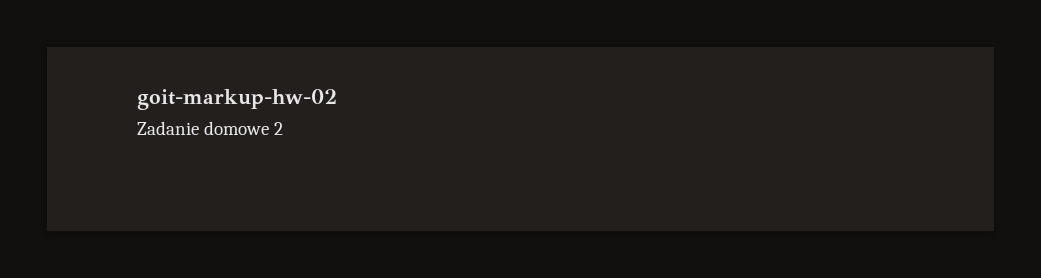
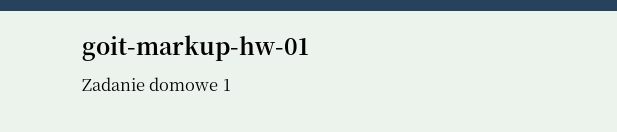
[137,89,337,110] goit-markup-hw-02 -> [82,35,309,61] goit-markup-hw-01
[274,122,284,135] 2 -> [222,79,231,91] 1

